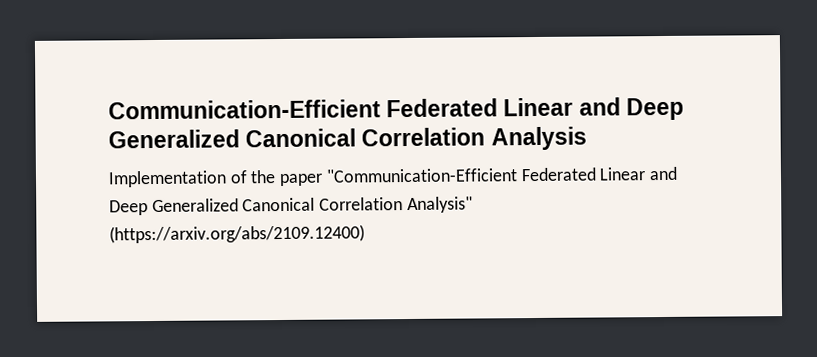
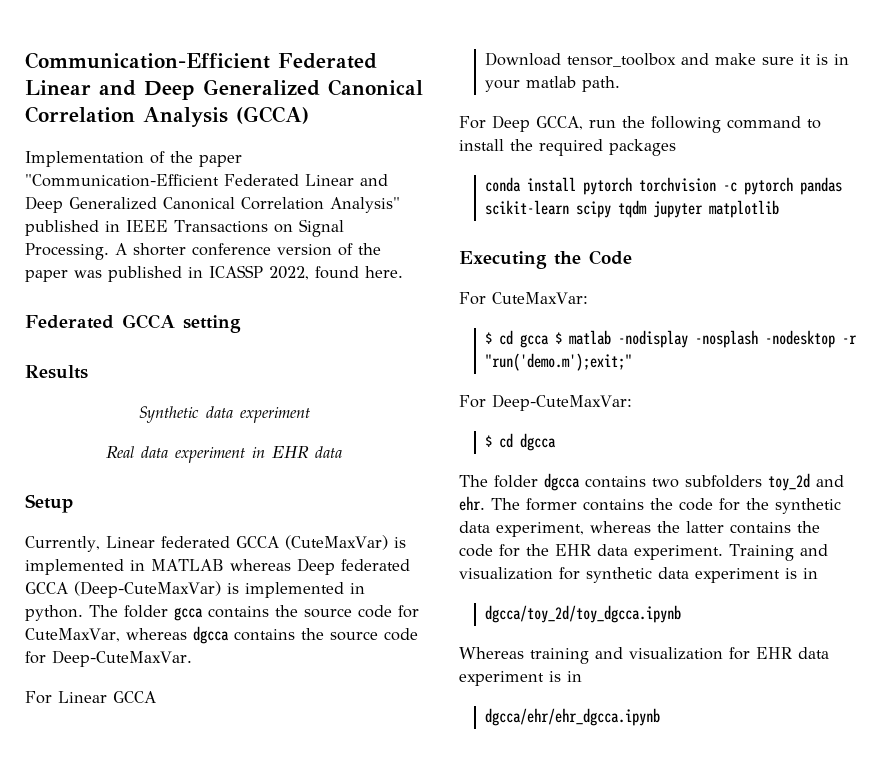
(587, 138) none -> [236,106,309,124] (GCCA)
[109,224,365,244] (https://arxiv.org/abs/2109.12400) -> [25,219,344,237] [25,243,381,260] [25,265,403,282] [25,314,241,333] [25,365,88,379] [138,406,310,423] [106,446,342,463] [25,494,73,513] [25,535,406,552] [25,558,410,575] [25,581,365,598] [25,605,419,621] [25,626,418,644] [25,650,192,667] [25,691,156,704] [485,52,850,67] [485,76,621,92] [459,115,821,133] [459,139,676,156] [485,177,843,195] [485,200,780,218] [459,250,632,269] [459,292,588,305] [485,330,858,348] [485,353,633,371] [459,394,632,411] [485,433,557,451] [459,473,844,491] [459,496,841,514] [459,521,820,537] [459,544,828,561] [459,567,818,583] [485,605,682,623] [459,647,829,664] [459,671,582,686] [485,708,661,726] published in IEEE Transactions on Signal Processing. A shorter conference version of the paper was published in ICASSP 2022, found here. // Federated GCCA setting // Results // Synthetic data experiment // Real data experiment in EHR data // Setup // Currently, Linear federated GCCA (CuteMaxVar) is implemented in MATLAB whereas Deep federated GCCA (Deep-CuteMaxVar) is implemented in python. The folder gcca contains the source code for CuteMaxVar, whereas dgcca contains the source code for Deep-CuteMaxVar. // For Linear GCCA // Download tensor_toolbox and make sure it is in your matlab path. // For Deep GCCA, run the following command to install the required packages // conda install pytorch torchvision -c pytorch pandas scikit-learn scipy tqdm jupyter matplotlib // Executing the Code // For CuteMaxVar: // $ cd gcca $ matlab -nodisplay -nosplash -nodesktop -r "run('demo.m');exit;" // For Deep-CuteMaxVar: // $ cd dgcca // The folder dgcca contains two subfolders toy_2d and ehr. The former contains the code for the synthetic data experiment, whereas the latter contains the code for the EHR data experiment. Training and visualization for synthetic data experiment is in // dgcca/toy_2d/toy_dgcca.ipynb // Whereas training and visualization for EHR data experiment is in // dgcca/ehr/ehr_dgcca.ipynb

